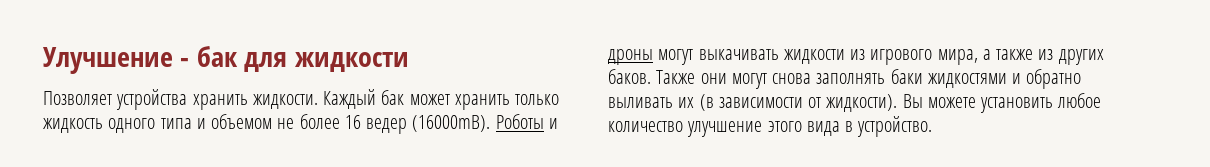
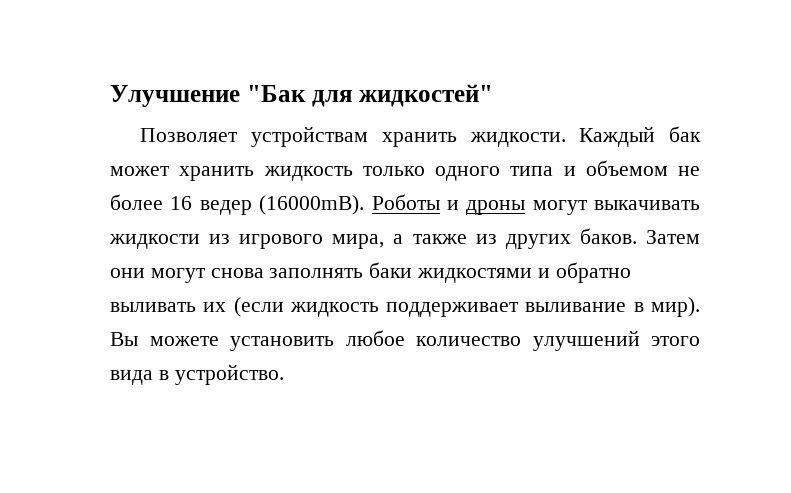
[180,46,409,72] - бак для жидкости -> [246,84,494,107] "Бак для жидкостей"
[116,89,188,110] устройства -> [251,126,369,147] устройствам
[515,94,560,105] [43,118,103,133] только жидкость -> [263,166,425,181] жидкость только
[656,70,696,84] Также -> [645,230,700,244] Затем
[699,94,898,112] (в зависимости от жидкости). -> [233,297,701,317] (если жидкость поддерживает выливание в мир).
[687,121,763,137] улучшение -> [532,330,640,351] улучшений

